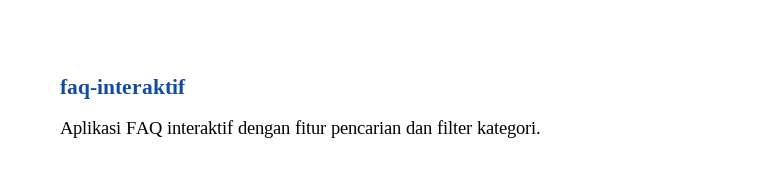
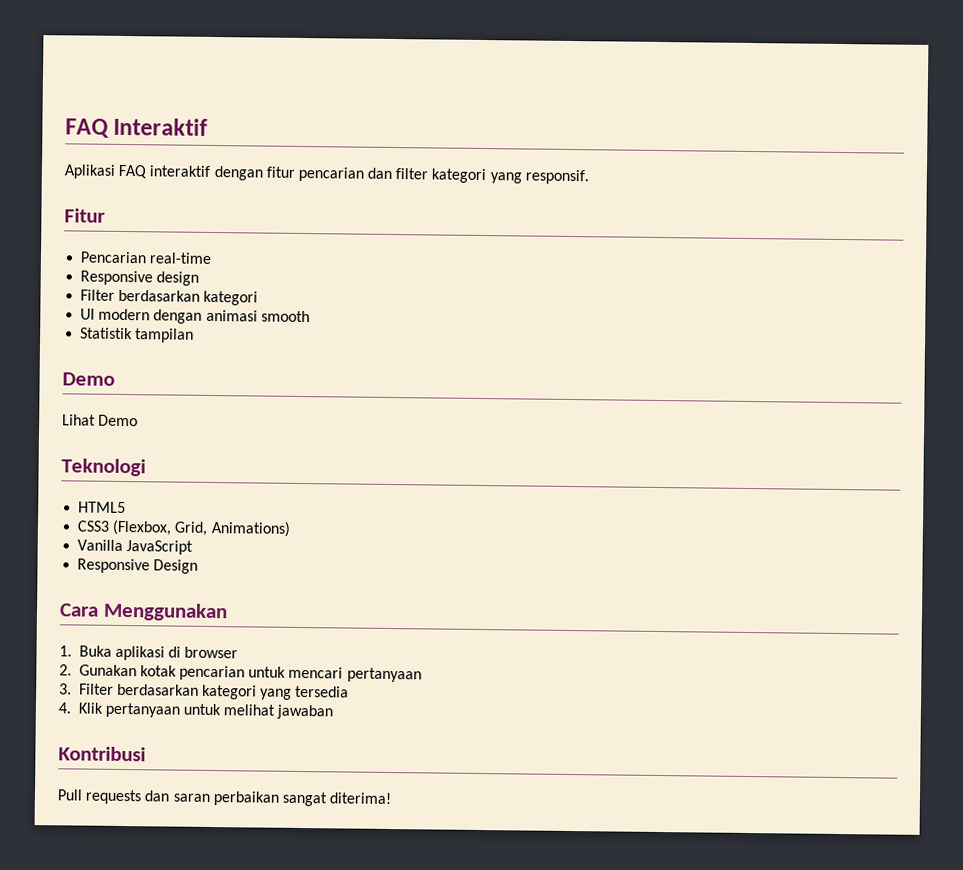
[60,79,186,99] faq-interaktif -> [65,117,209,138] FAQ Interaktif
[477,121,541,138] kategori. -> [431,168,589,185] [64,208,106,223] [80,251,213,264] [80,270,200,286] [80,289,259,306] [80,308,310,324] [80,327,195,343] [62,372,115,386] [62,414,139,427] [61,458,146,477] [78,501,127,514] [77,519,291,537] [77,539,194,555] [77,558,199,574] [59,602,228,622] [59,645,239,661] [59,664,422,683] [59,683,350,700] [58,702,334,720] [58,746,146,762] [57,789,392,807] kategori yang responsif. // Fitur // Pencarian real-time // Responsive design // Filter berdasarkan kategori // UI modern dengan animasi smooth // Statistik tampilan // Demo // Lihat Demo // Teknologi // HTML5 // CSS3 (Flexbox, Grid, Animations) // Vanilla JavaScript // Responsive Design // Cara Menggunakan // 1. Buka aplikasi di browser // 2. Gunakan kotak pencarian untuk mencari pertanyaan // 3. Filter berdasarkan kategori yang tersedia // 4. Klik pertanyaan untuk melihat jawaban // Kontribusi // Pull requests dan saran perbaikan sangat diterima!

